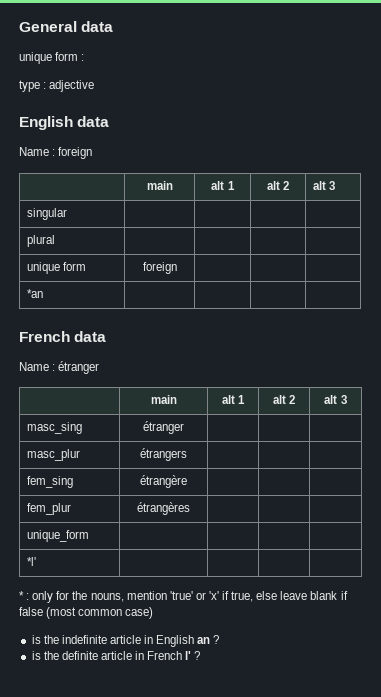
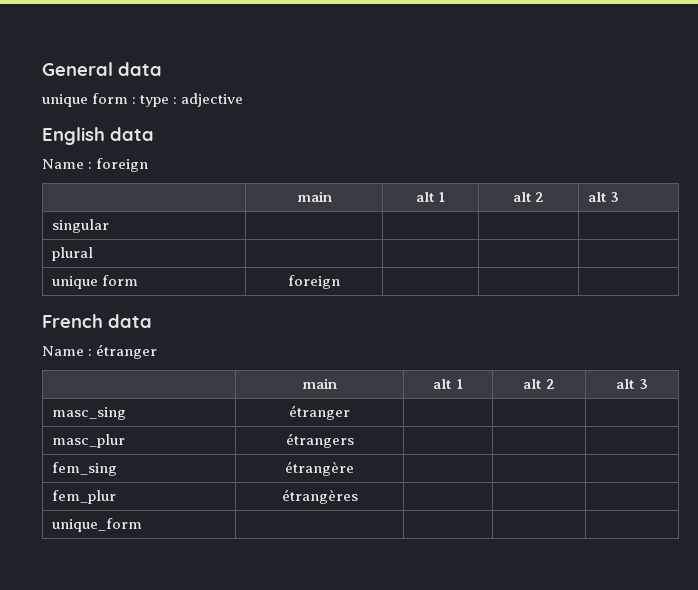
(85, 57) // -> (137, 100) none
[27,289,44,298] // *an | | | | -> (340, 282) none
[27,557,37,566] [19,591,348,603] [19,607,154,619] [31,635,220,647] [31,651,201,660] // *l' | | | | // * : only for the nouns, mention 'true' or 'x' if true, else leave blank if false (most common case) // is the indefinite article in English an ? // is the definite article in French l' ? -> (142, 525) none

